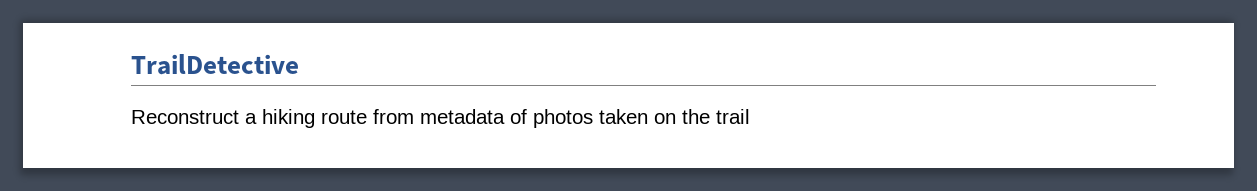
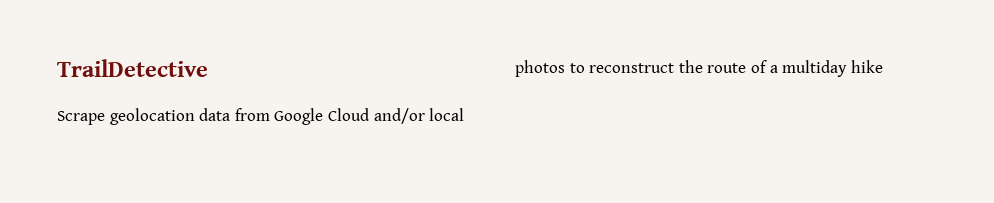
[131,109,750,128] Reconstruct a hiking route from metadata of photos taken on the trail -> [57,108,465,125] [515,60,883,77] Scrape geolocation data from Google Cloud and/or local photos to reconstruct the route of a multiday hike

